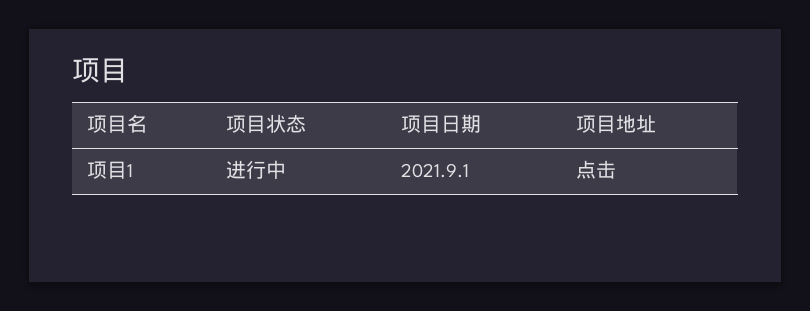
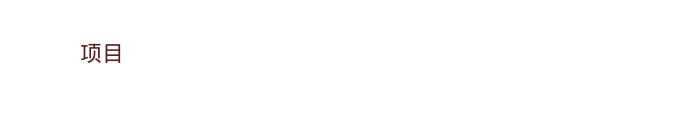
[72,58,128,83] [87,114,148,133] [226,114,307,133] [401,114,482,133] [576,114,657,133] [87,161,134,179] [226,160,287,179] [401,163,470,178] [576,160,617,179] 项目 // 项目名 | 项目状态 | 项目日期 | 项目地址 // 项目1 | 进行中 | 2021.9.1 | 点击 -> [80,43,124,63] 项目

